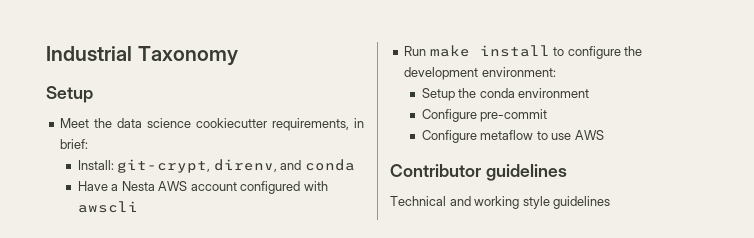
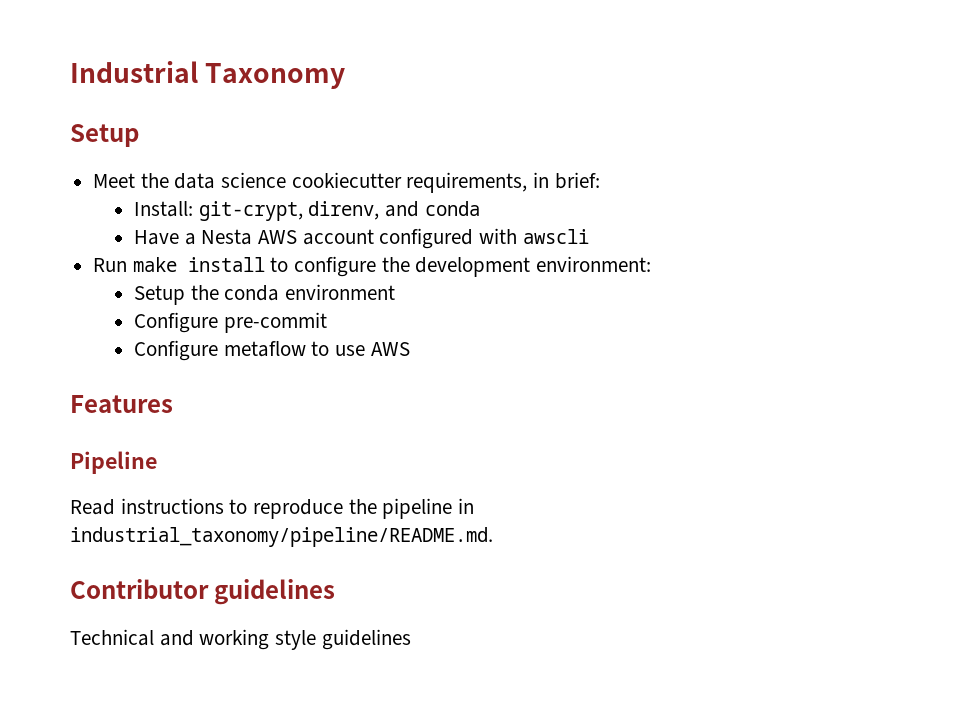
(604, 135) none -> [70,395,173,413] [70,451,157,474] [70,498,475,519] [70,527,493,547] // Features // Pipeline // Read instructions to reproduce the pipeline in industrial_taxonomy/pipeline/README.md.

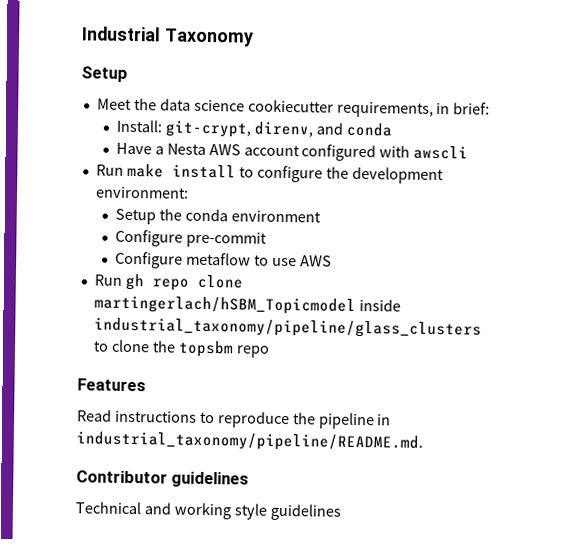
(410, 349) none -> [93,273,243,291] [93,295,401,315] [93,317,482,339] [92,339,270,358] // Run gh repo clone martingerlach/hSBM_Topicmodel inside industrial_taxonomy/pipeline/glass_clusters to clone the topsbm repo
[70,451,157,474] // Pipeline -> (146, 385) none

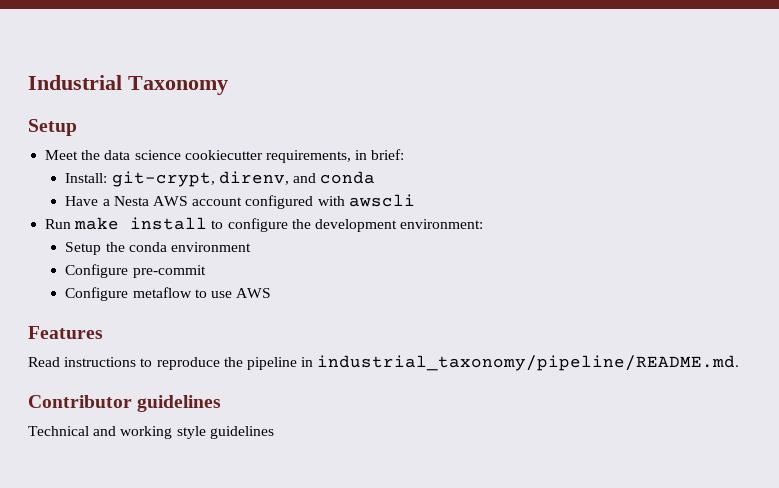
[93,273,243,291] [93,295,401,315] [93,317,482,339] [92,339,270,358] // Run gh repo clone martingerlach/hSBM_Topicmodel inside industrial_taxonomy/pipeline/glass_clusters to clone the topsbm repo -> (272, 293) none

